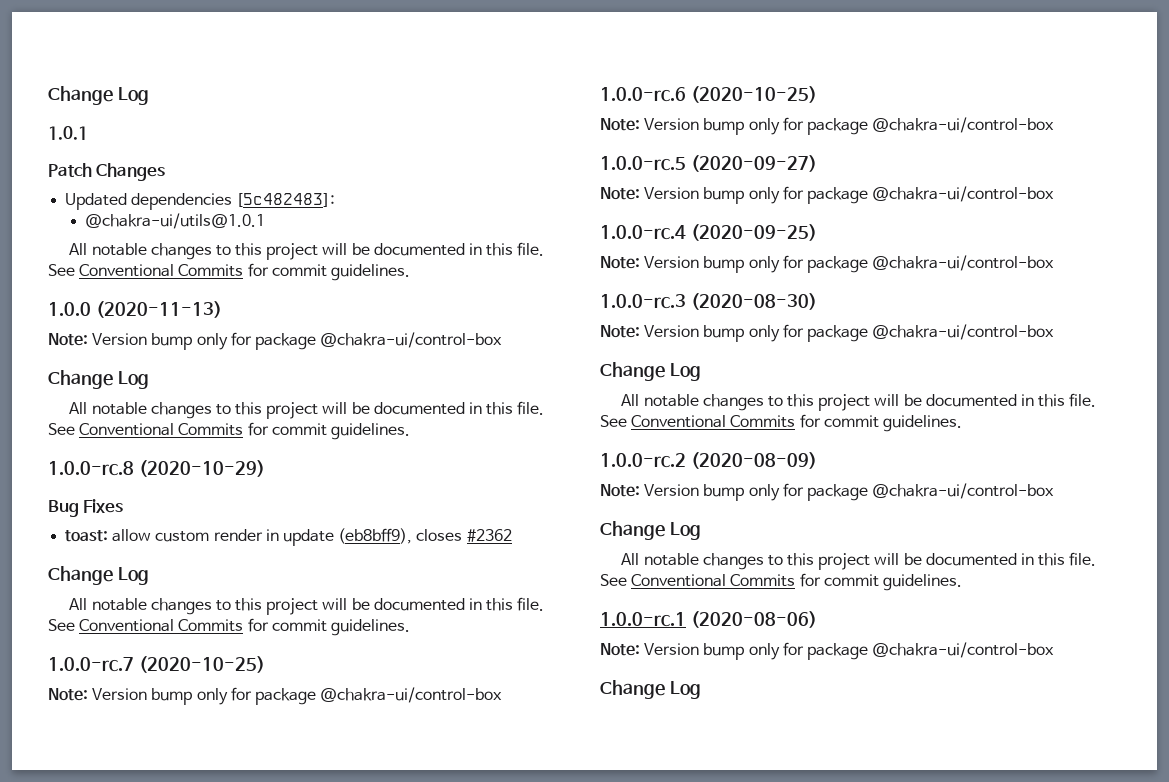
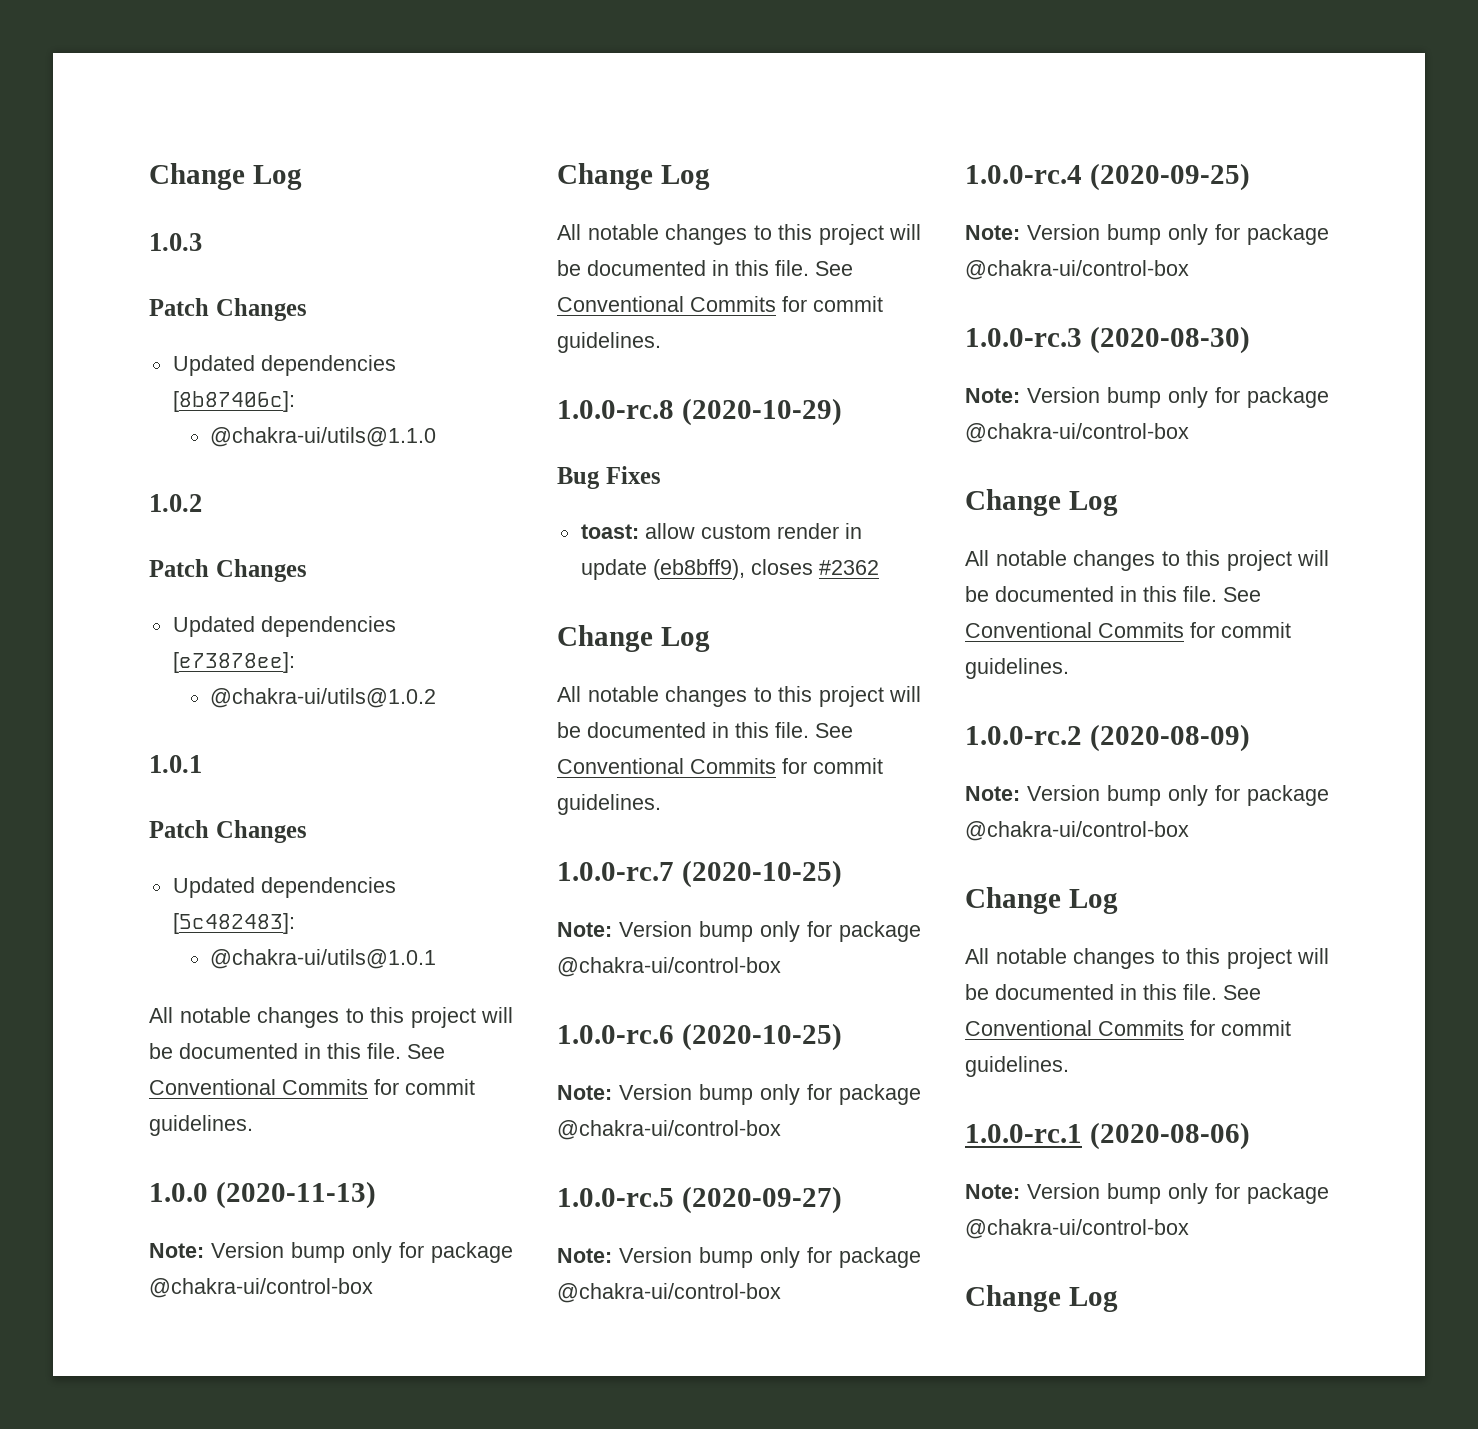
[48,86,149,105] Change Log -> [149,163,302,190] [149,233,202,251] [149,298,307,321] [172,355,396,376] [172,391,295,412] [210,427,437,447] [149,494,202,512] [149,559,307,582] [172,616,396,637] [172,652,295,673] [210,688,437,708] Change Log // 1.0.3 // Patch Changes // Updated dependencies [8b87406c]: // @chakra-ui/utils@1.1.0 // 1.0.2 // Patch Changes // Updated dependencies [e73878ee]: // @chakra-ui/utils@1.0.2

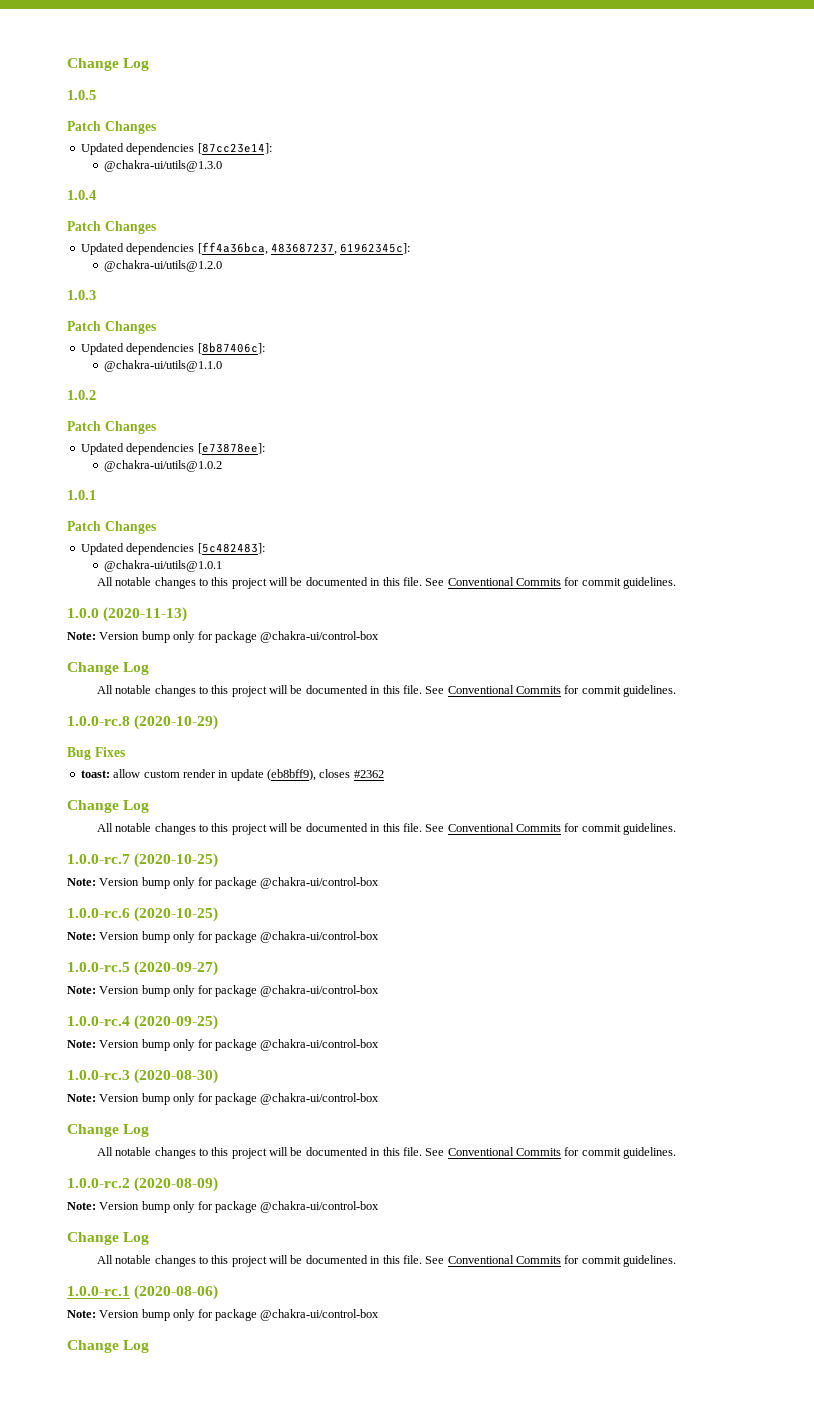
[149,163,302,190] Change Log -> [67,58,150,71] [67,90,96,100] [67,121,156,134] [80,143,272,155] [103,160,222,172] [67,190,96,200] [67,221,156,234] [80,242,411,255] [103,260,222,272] Change Log // 1.0.5 // Patch Changes // Updated dependencies [87cc23e14]: // @chakra-ui/utils@1.3.0 // 1.0.4 // Patch Changes // Updated dependencies [ff4a36bca, 483687237, 61962345c]: // @chakra-ui/utils@1.2.0

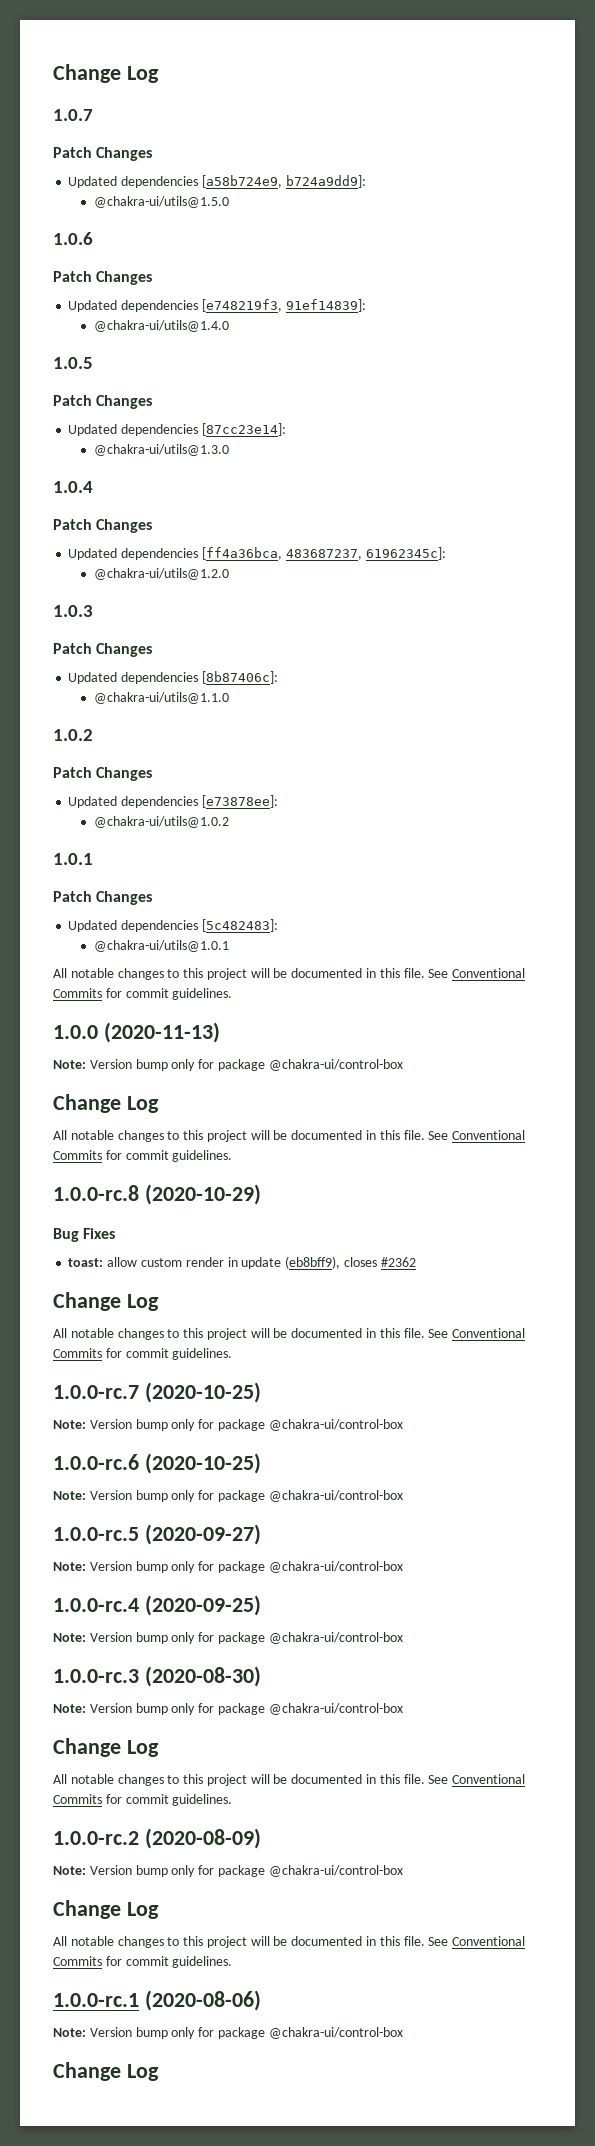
[67,58,150,71] Change Log -> [53,64,159,83] [53,109,93,121] [53,147,153,161] [68,175,366,188] [94,196,230,208] [53,232,93,245] [53,271,153,285] [68,299,366,312] [94,320,230,332] Change Log // 1.0.7 // Patch Changes // Updated dependencies [a58b724e9, b724a9dd9]: // @chakra-ui/utils@1.5.0 // 1.0.6 // Patch Changes // Updated dependencies [e748219f3, 91ef14839]: // @chakra-ui/utils@1.4.0

